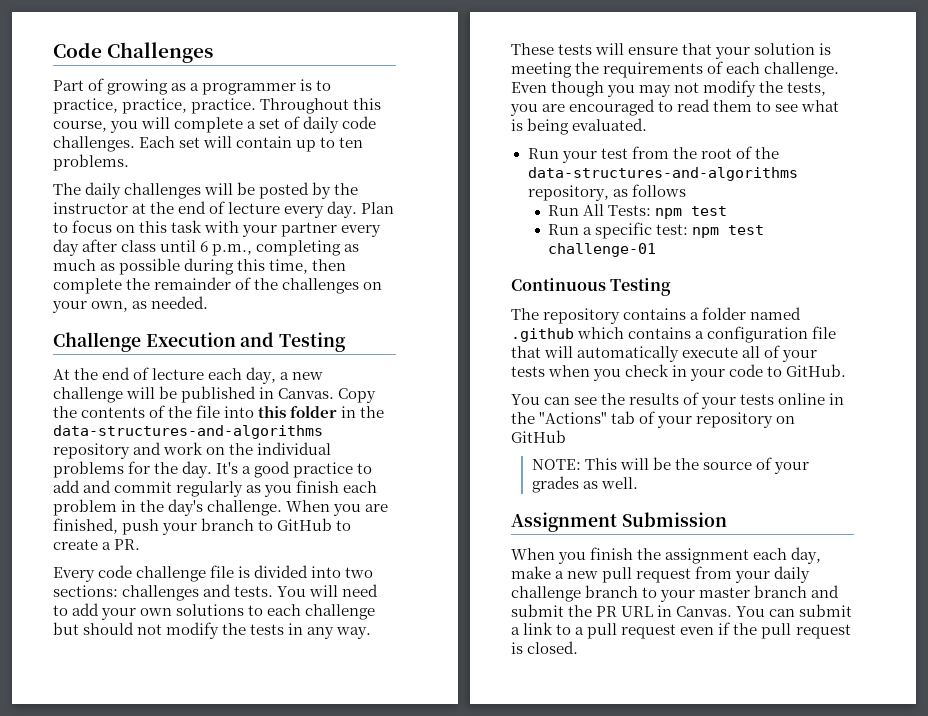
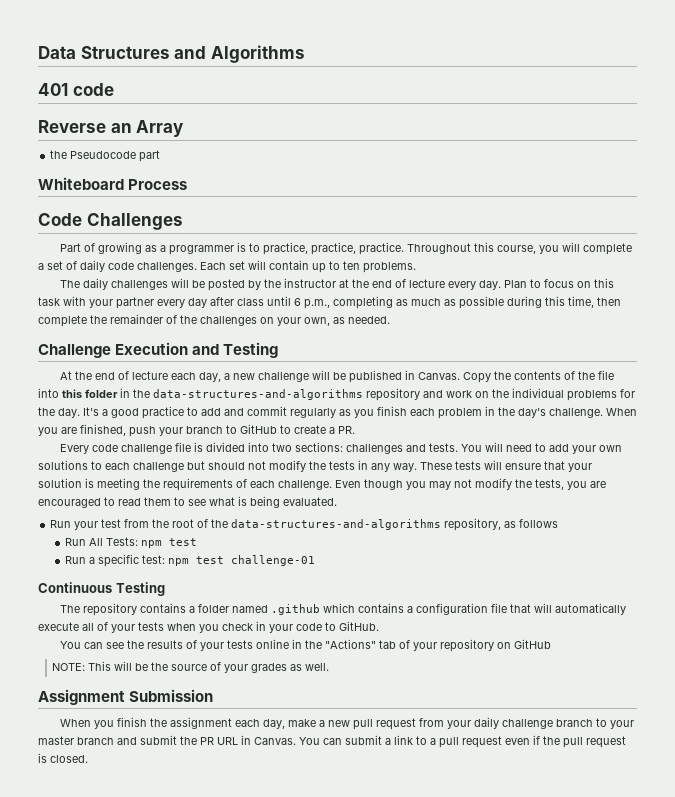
(53, 50) none -> [38,45,305,63] [38,83,114,96] [38,120,184,137] [50,150,161,162] [38,177,188,190] Data Structures and Algorithms // 401 code // Reverse an Array // the Pseudocode part // Whiteboard Process //

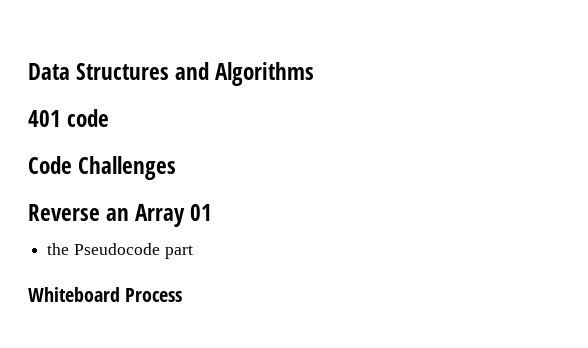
(114, 89) none -> [28,156,177,180] // Code Challenges
(184, 128) none -> [190,204,213,221] 01
[38,213,183,230] [60,242,633,255] [38,260,416,273] [60,278,615,291] [38,296,621,309] [38,314,390,327] [38,342,279,358] [60,370,615,383] [38,388,635,401] [38,406,637,419] [38,424,355,437] [60,442,623,454] [38,460,592,472] [38,478,606,491] [38,496,337,508] [50,518,559,531] [64,537,197,548] [64,554,315,567] [38,582,165,596] [60,603,627,616] [38,621,379,633] [60,639,552,652] [52,661,330,673] [38,689,214,705] [60,717,635,730] [38,735,626,748] [38,753,88,763] // Code Challenges // Part of growing as a programmer is to practice, practice, practice. Throughout this course, you will complete a set of daily code challenges. Each set will contain up to ten problems. // The daily challenges will be posted by the instructor at the end of lecture every day. Plan to focus on this task with your partner every day after class until 6 p.m., completing as much as possible during this time, then complete the remainder of the challenges on your own, as needed. // Challenge Execution and Testing // At the end of lecture each day, a new challenge will be published in Canvas. Copy the contents of the file into this folder in the data-structures-and-algorithms repository and work on the individual problems for the day. It's a good practice to add and commit regularly as you finish each problem in the day's challenge. When you are finished, push your branch to GitHub to create a PR. // Every code challenge file is divided into two sections: challenges and tests. You will need to add your own solutions to each challenge but should not modify the tests in any way. These tests will ensure that your solution is meeting the requirements of each challenge. Even though you may not modify the tests, you are encouraged to read them to see what is being evaluated. // Run your test from the root of the data-structures-and-algorithms repository, as follows // Run All Tests: npm test // Run a specific test: npm test challenge-01 // Continuous Testing // The repository contains a folder named .github which contains a configuration file that will automatically execute all of your tests when you check in your code to GitHub. // You can see the results of your tests online in the "Actions" tab of your repository on GitHub // NOTE: This will be the source of your grades as well. // Assignment Submission // When you finish the assignment each day, make a new pull request from your daily challenge branch to your master branch and submit the PR URL in Canvas. You can submit a link to a pull request even if the pull request is closed. -> (183, 295) none

